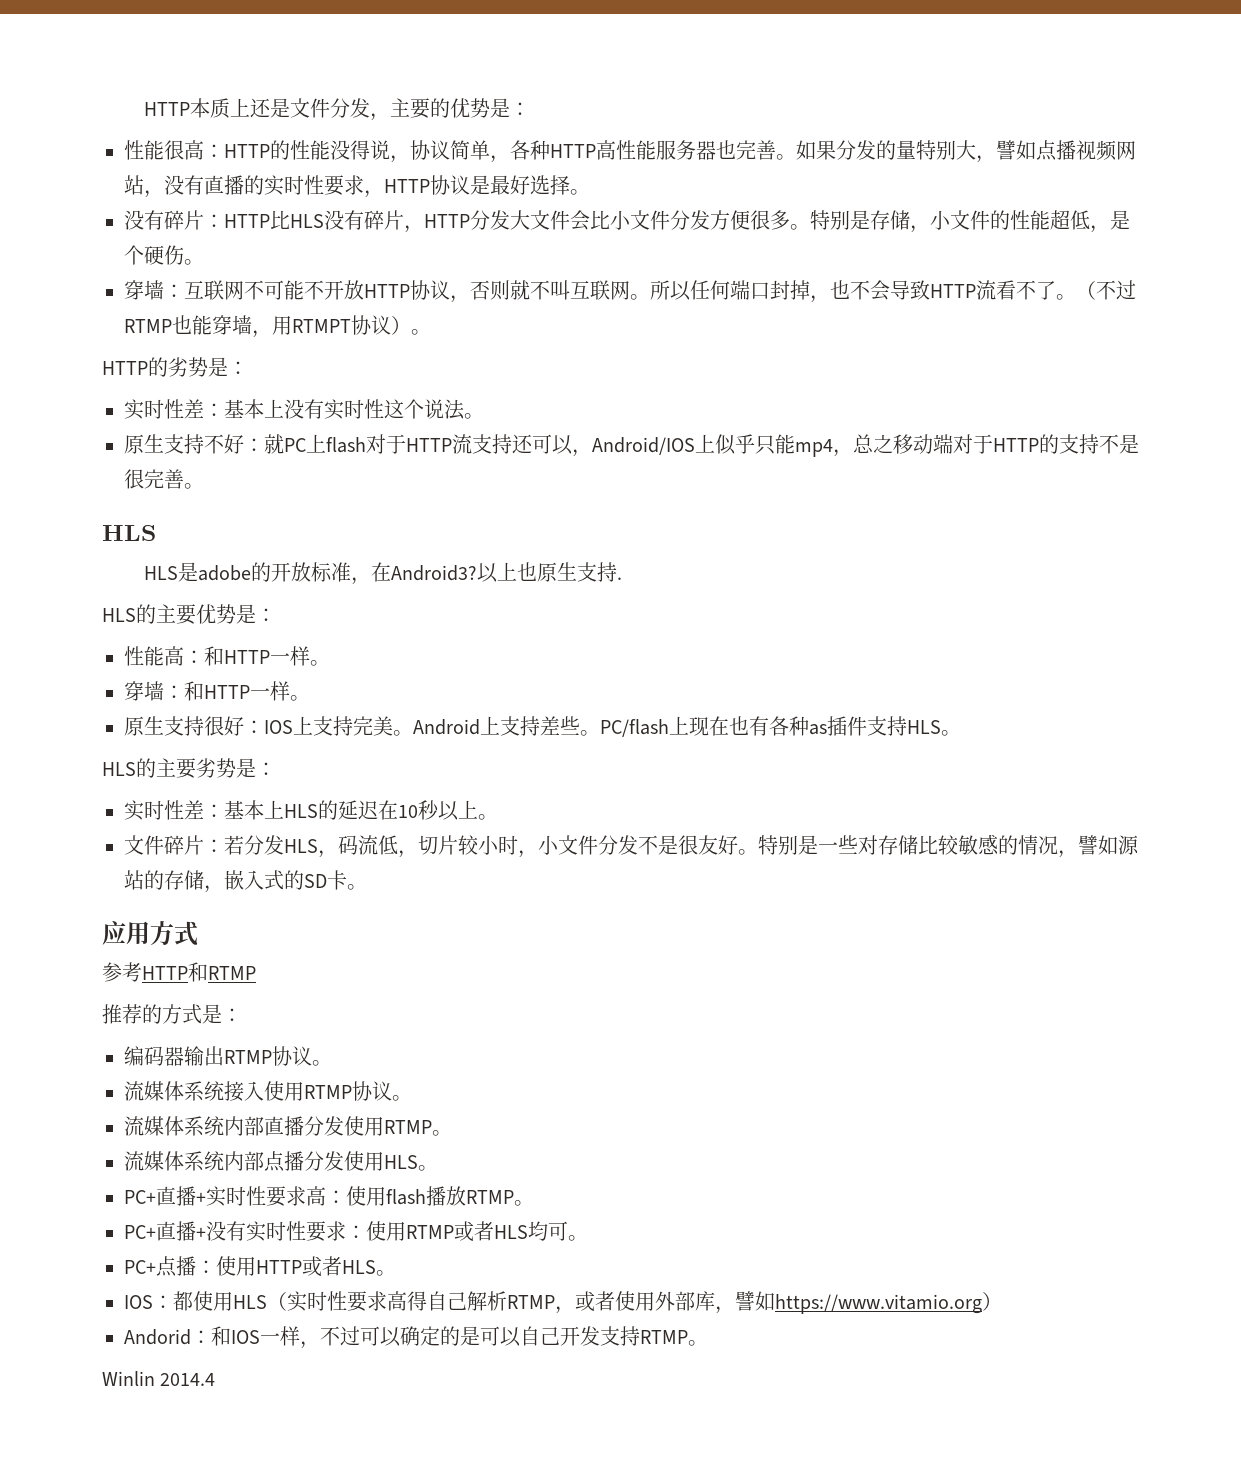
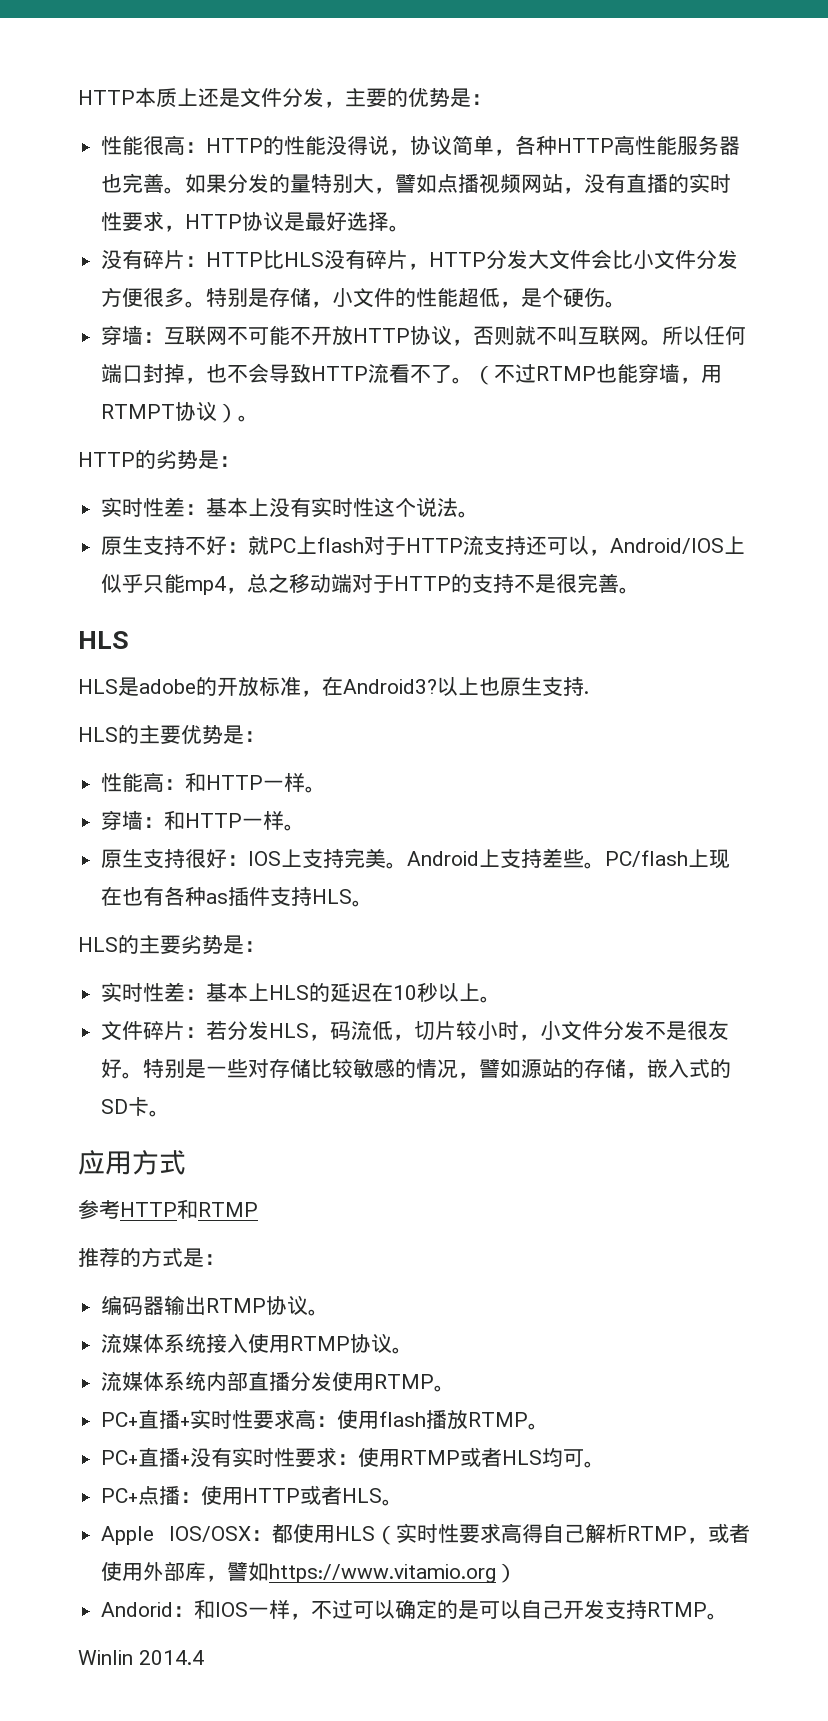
[124,1151,438,1172] // 流媒体系统内部点播分发使用HLS。 -> (456, 1388) none
[124,1295,153,1309] IOS -> [101,1526,251,1545] Apple IOS/OSX

